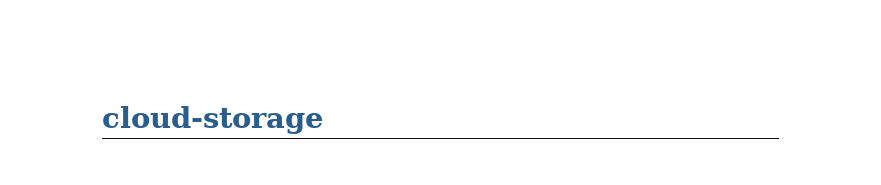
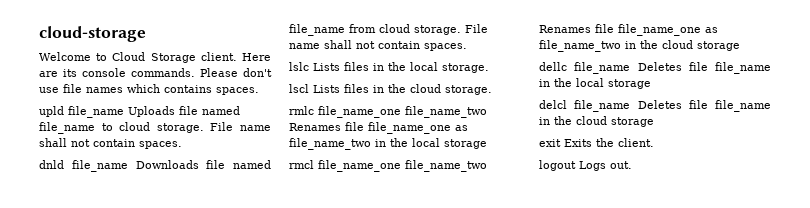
(323, 120) none -> [39,52,271,63] [39,68,272,77] [39,84,259,95] [39,106,240,118] [39,122,271,134] [39,138,182,149] [39,160,271,172] [289,24,488,36] [289,40,467,51] [289,62,489,73] [289,84,492,95] [289,106,487,118] [289,122,468,134] [289,138,487,150] [289,160,487,172] [539,24,718,36] [539,40,740,52] [539,62,771,74] [539,78,651,89] [539,100,771,112] [539,116,654,127] [539,138,654,147] [539,160,632,171] // Welcome to Cloud Storage client. Here are its console commands. Please don't use file names which contains spaces. // upld file_name Uploads file named file_name to cloud storage. File name shall not contain spaces. // dnld file_name Downloads file named file_name from cloud storage. File name shall not contain spaces. // lslc Lists files in the local storage. // lscl Lists files in the cloud storage. // rmlc file_name_one file_name_two Renames file file_name_one as file_name_two in the local storage // rmcl file_name_one file_name_two Renames file file_name_one as file_name_two in the cloud storage // dellc file_name Deletes file file_name in the local storage // delcl file_name Deletes file file_name in the cloud storage // exit Exits the client. // logout Logs out.

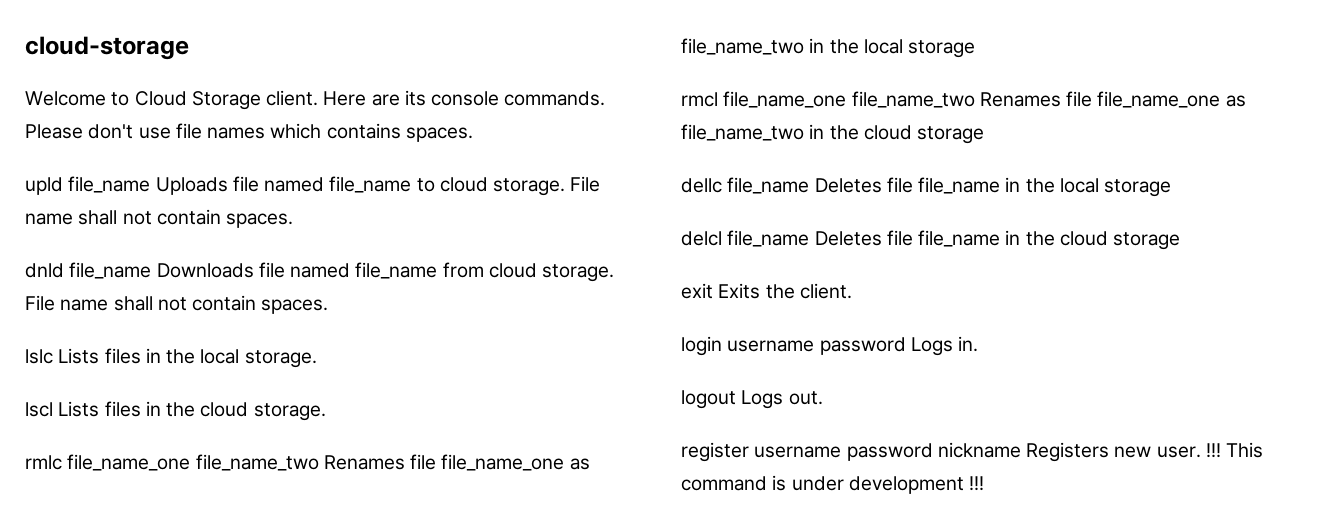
[539,160,632,171] logout Logs out. -> [681,336,979,356] [681,390,823,409] [681,442,1264,462] [681,475,985,494] login username password Logs in. // logout Logs out. // register username password nickname Registers new user. !!! This command is under development !!!

